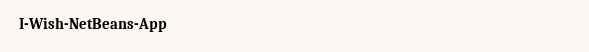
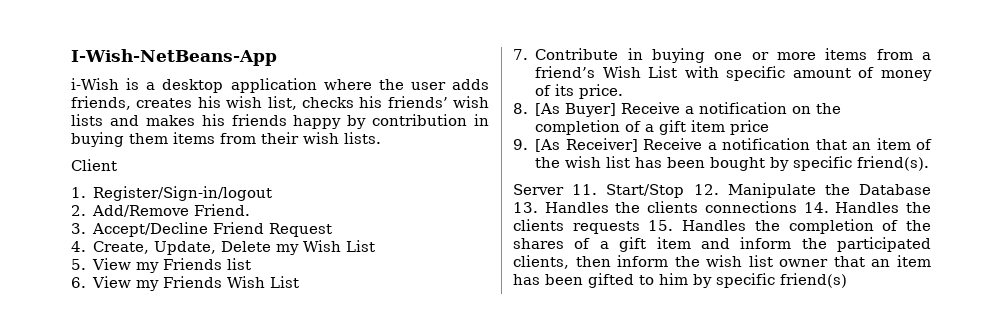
(167, 24) none -> [71,78,489,93] [71,96,489,110] [71,114,489,129] [71,132,381,147] [71,159,117,171] [71,186,273,201] [71,204,251,217] [71,222,333,237] [71,240,376,255] [71,258,252,273] [71,276,300,291] [513,48,931,63] [535,66,932,81] [535,84,624,99] [513,102,842,117] [535,120,770,135] [513,138,932,152] [535,156,930,171] [513,183,931,198] [513,201,931,213] [513,219,931,234] [513,237,931,252] [513,255,931,269] [513,273,847,288] // i-Wish is a desktop application where the user adds friends, creates his wish list, checks his friends’ wish lists and makes his friends happy by contribution in buying them items from their wish lists. // Client // 1. Register/Sign-in/logout // 2. Add/Remove Friend. // 3. Accept/Decline Friend Request // 4. Create, Update, Delete my Wish List // 5. View my Friends list // 6. View my Friends Wish List // 7. Contribute in buying one or more items from a friend’s Wish List with specific amount of money of its price. // 8. [As Buyer] Receive a notification on the completion of a gift item price // 9. [As Receiver] Receive a notification that an item of the wish list has been bought by specific friend(s). // Server 11. Start/Stop 12. Manipulate the Database 13. Handles the clients connections 14. Handles the clients requests 15. Handles the completion of the shares of a gift item and inform the participated clients, then inform the wish list owner that an item has been gifted to him by specific friend(s)

